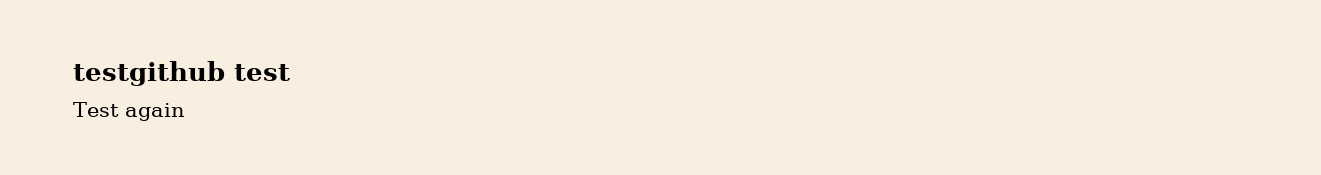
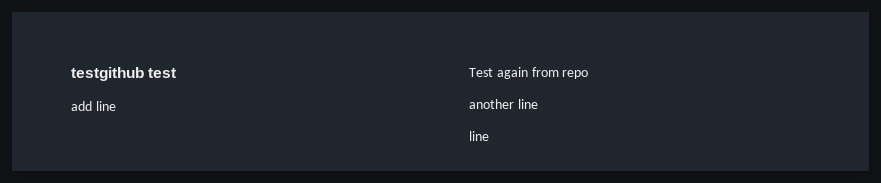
(290, 72) none -> [71,101,116,111] // add line
(185, 112) none -> [531,67,589,79] [469,99,538,109] [469,131,489,141] from repo // another line // line

